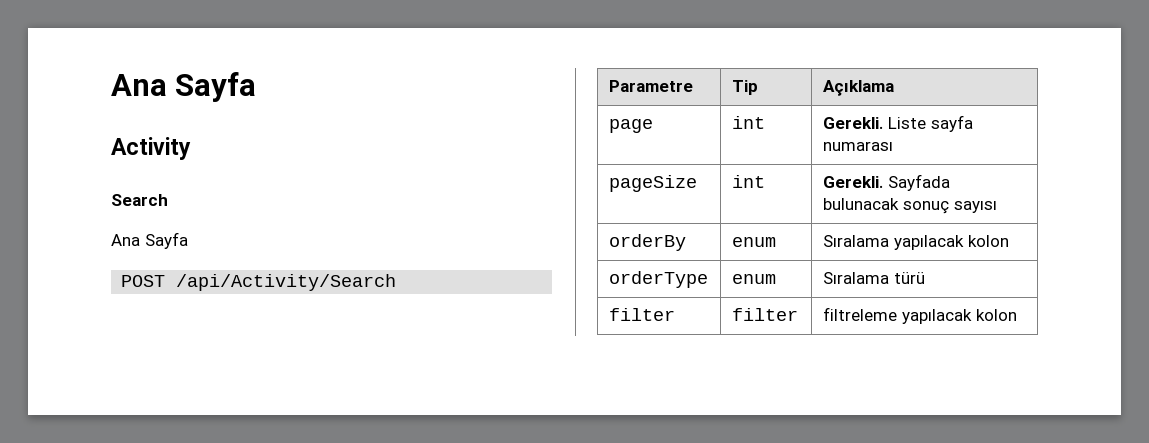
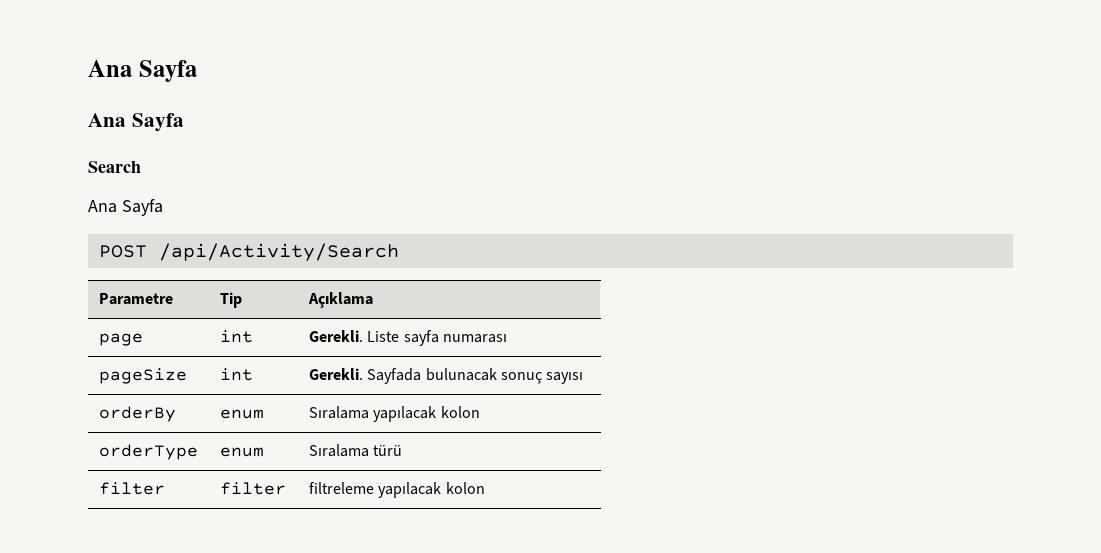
[111,72,257,102] [111,137,191,160] Ana Sayfa // Activity -> [88,60,197,82] [88,113,184,132] Ana Sayfa // Ana Sayfa

